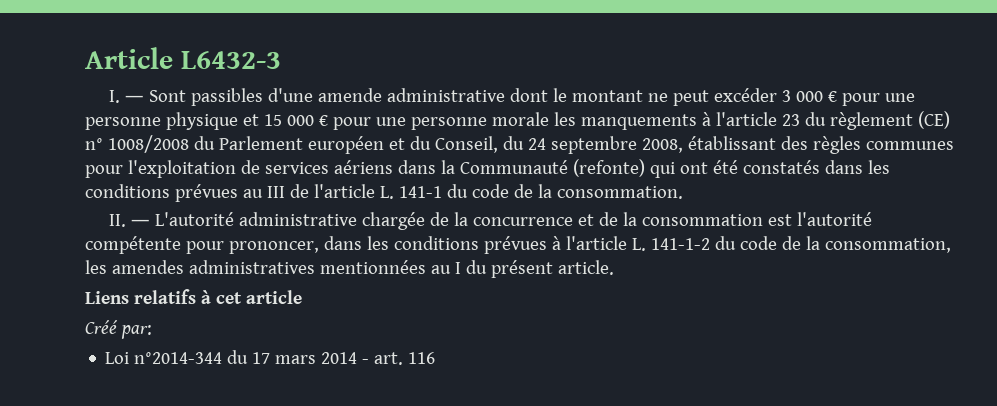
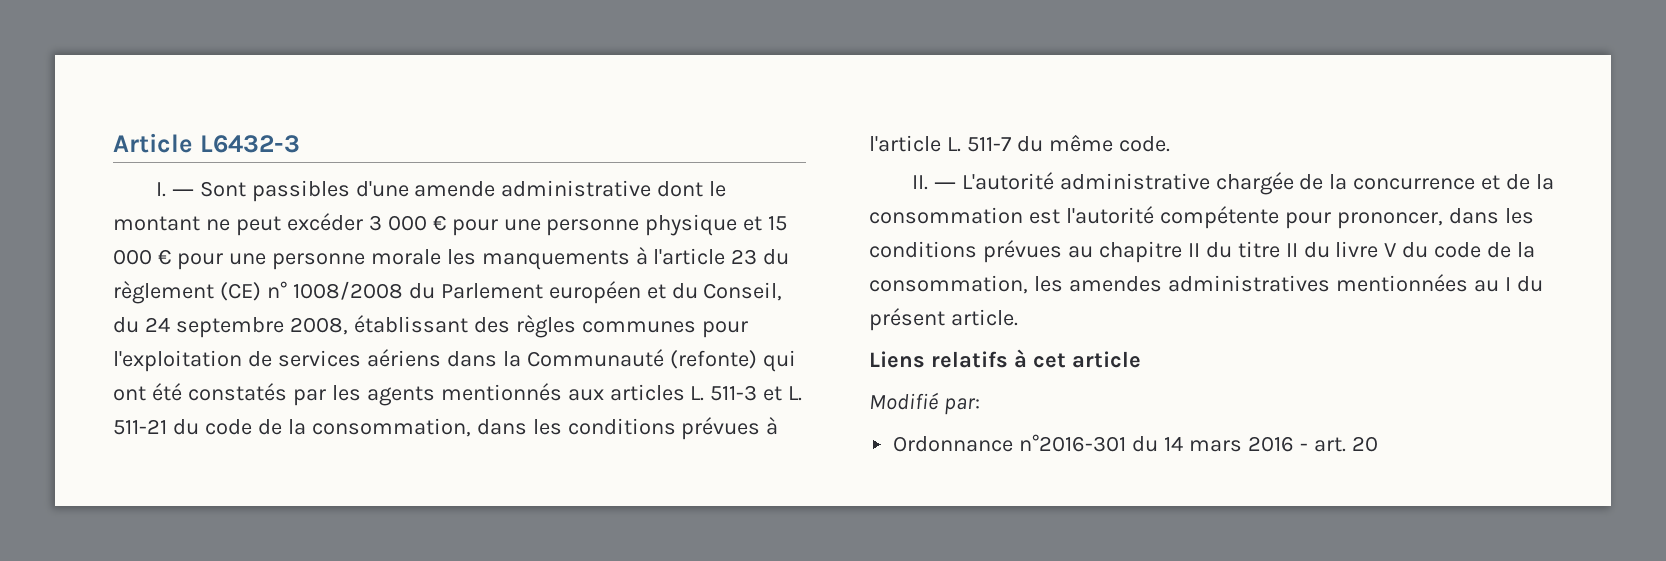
[824,160,890,174] [85,184,683,202] dans les conditions prévues au III de l'article L. 141-1 du code de la consommation. -> [292,383,803,406] [113,417,779,440] [869,134,1170,152] par les agents mentionnés aux articles L. 511-3 et L. 511-21 du code de la consommation, dans les conditions prévues à l'article L. 511-7 du même code.
[551,236,710,251] à l'article L. 141-1-2 -> [1067,241,1397,263] au chapitre II du titre II du livre V
[85,320,118,334] Créé -> [869,392,938,410] Modifié
[105,350,358,364] Loi n°2014-344 du 17 mars 2014 -> [893,434,1294,452] Ordonnance n°2016-301 du 14 mars 2016
[408,352,436,364] 116 -> [1351,436,1378,452] 20

